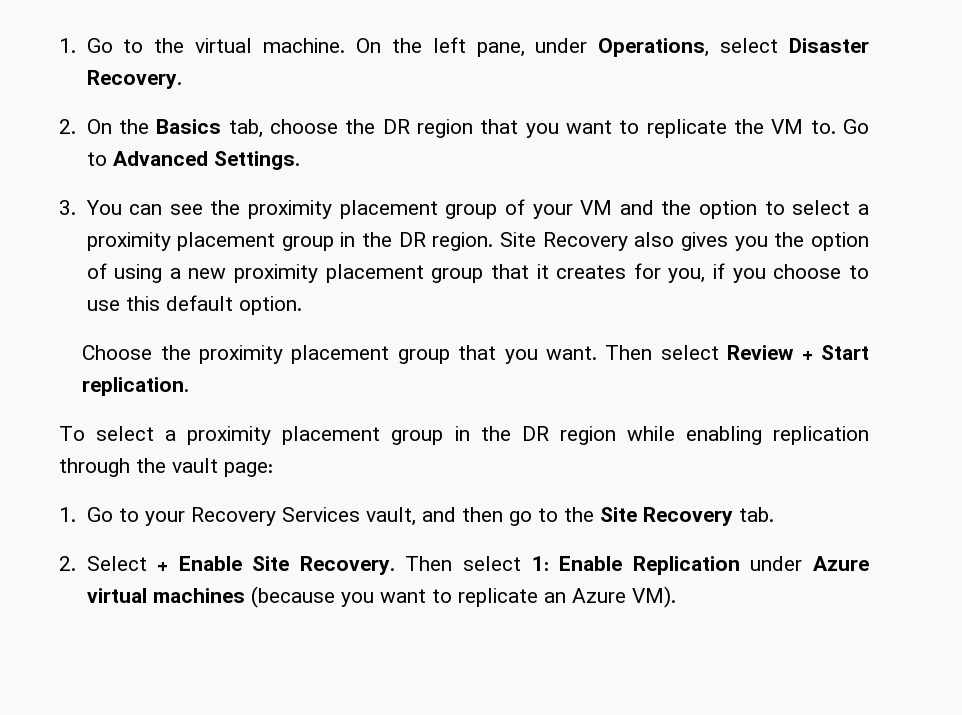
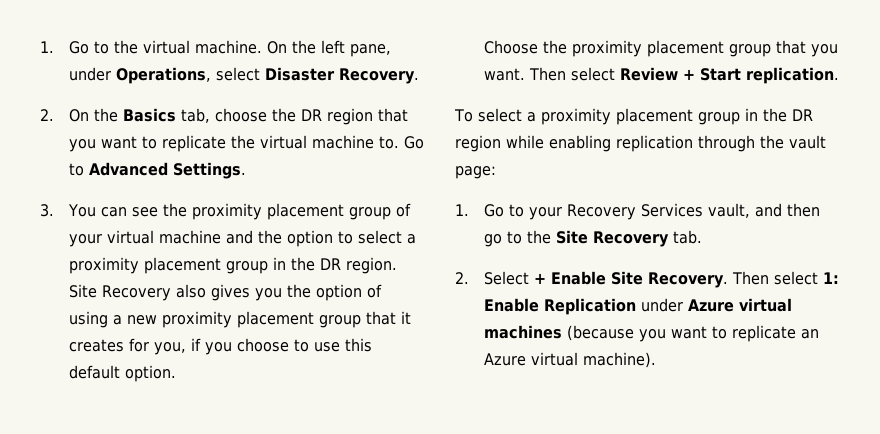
[771,119,804,134] VM -> [260,135,375,149] virtual machine
[580,200,613,215] VM -> [107,230,222,244] virtual machine
[631,586,676,608] VM). -> [531,352,657,368] virtual machine).

